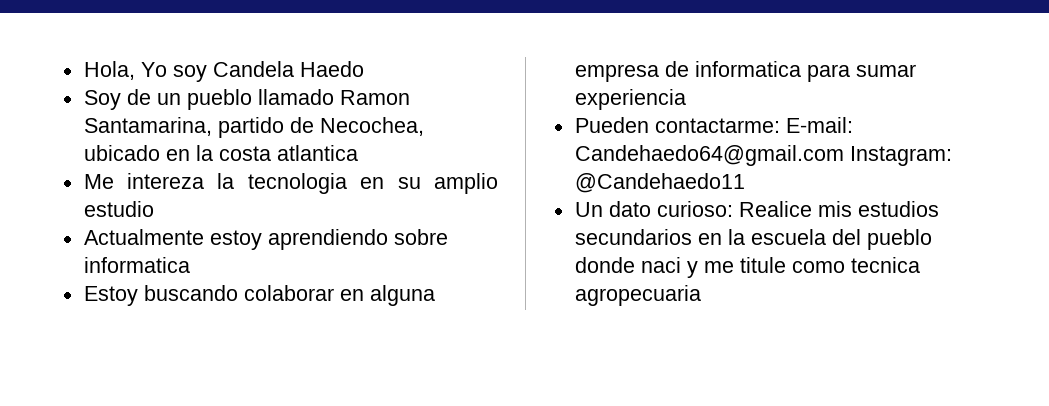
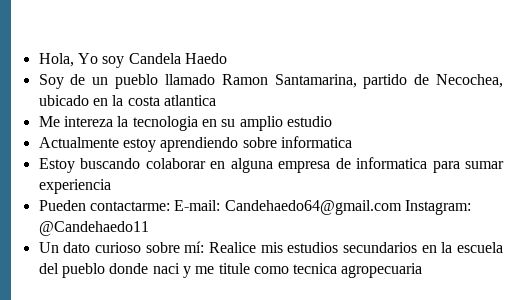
[656,201,733,217] curioso: -> [94,241,205,253] curioso sobre mí:

